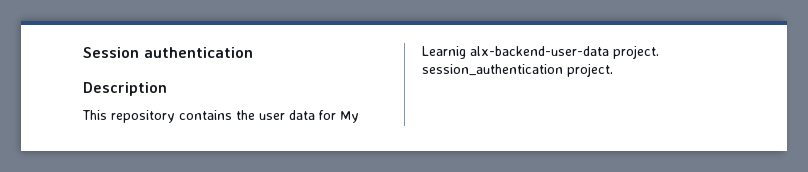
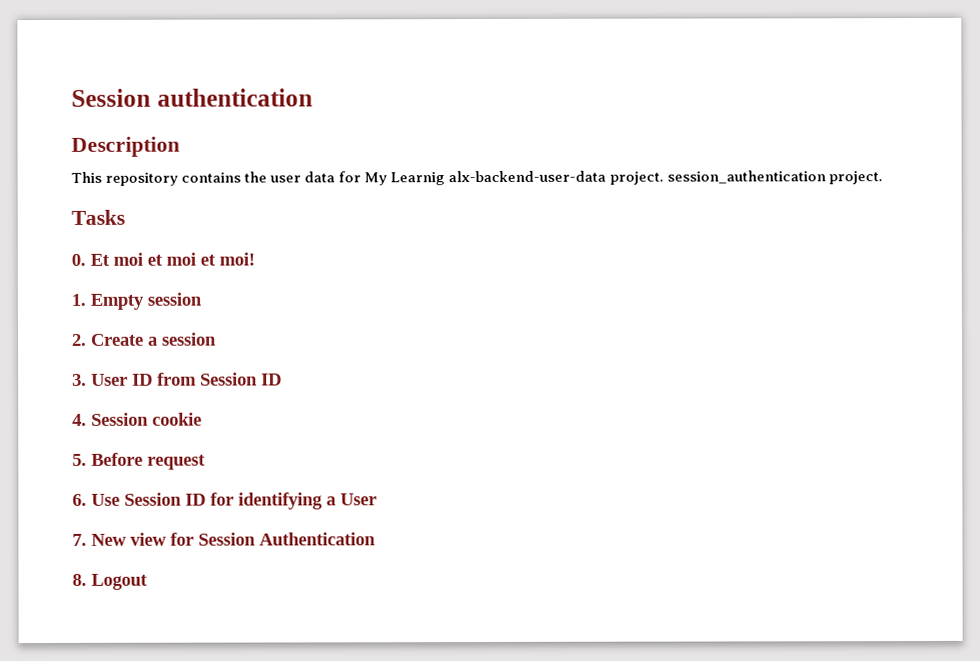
(613, 70) none -> [71,209,125,225] [71,252,255,266] [71,292,202,310] [72,332,217,346] [72,372,282,386] [72,412,202,426] [72,452,206,470] [72,492,377,510] [72,532,376,546] [72,573,148,590] // Tasks // 0. Et moi et moi et moi! // 1. Empty session // 2. Create a session // 3. User ID from Session ID // 4. Session cookie // 5. Before request // 6. Use Session ID for identifying a User // 7. New view for Session Authentication // 8. Logout

